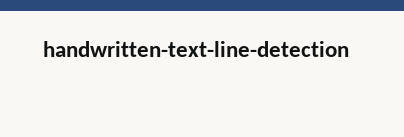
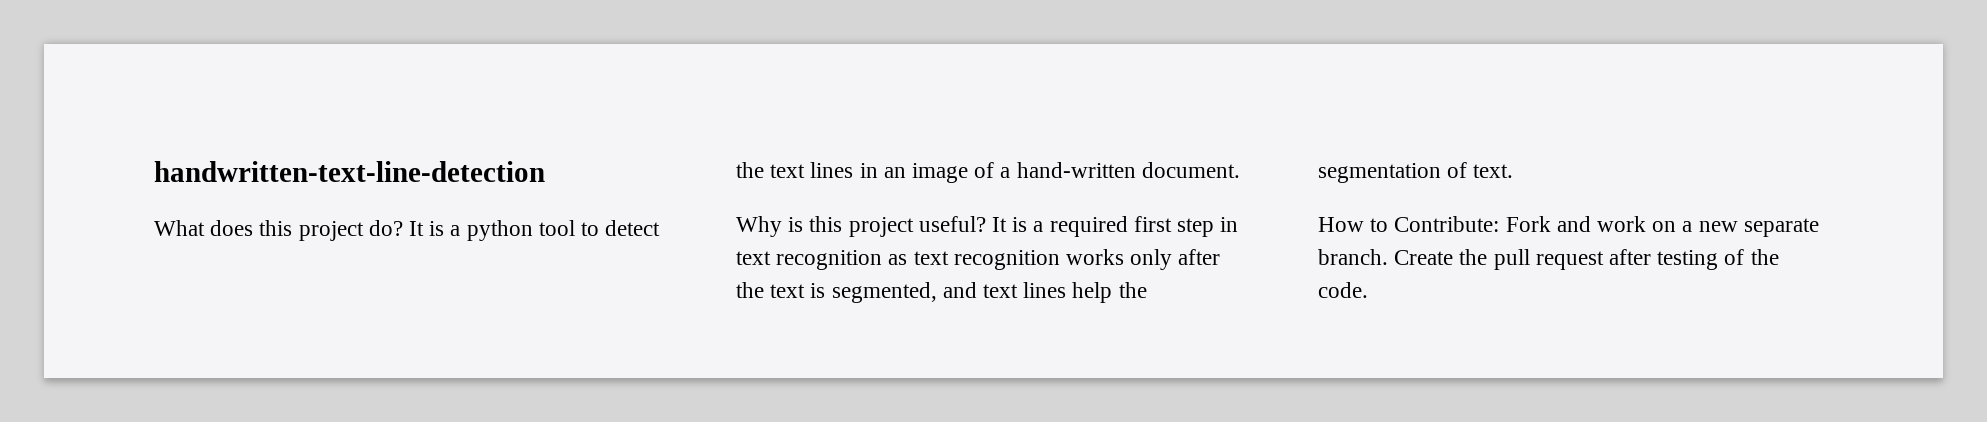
(349, 49) none -> [154,220,661,241] [736,162,1240,183] [736,216,1239,237] [736,249,1221,270] [736,282,1147,303] [1318,162,1514,183] [1318,216,1819,237] [1318,249,1779,270] [1318,282,1368,298] // What does this project do? It is a python tool to detect the text lines in an image of a hand-written document. // Why is this project useful? It is a required first step in text recognition as text recognition works only after the text is segmented, and text lines help the segmentation of text. // How to Contribute: Fork and work on a new separate branch. Create the pull request after testing of the code.

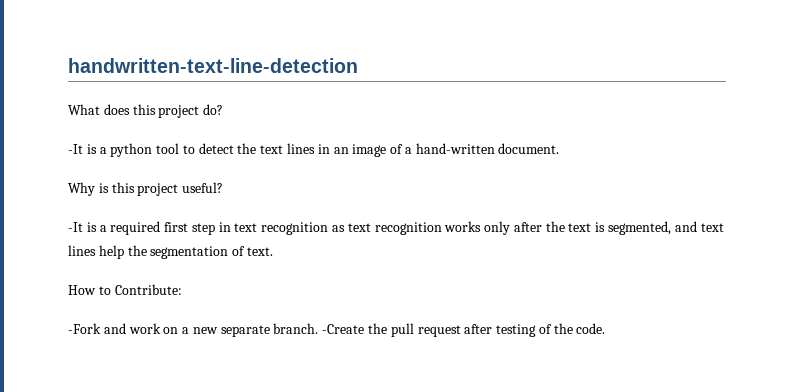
[409,221,425,236] It -> [68,144,83,154] // -It
[992,217,1008,232] It -> [68,222,83,232] // -It
[1505,216,1551,232] Fork -> [68,323,101,334] // -Fork
[1394,250,1454,265] Create -> [322,324,365,334] -Create

